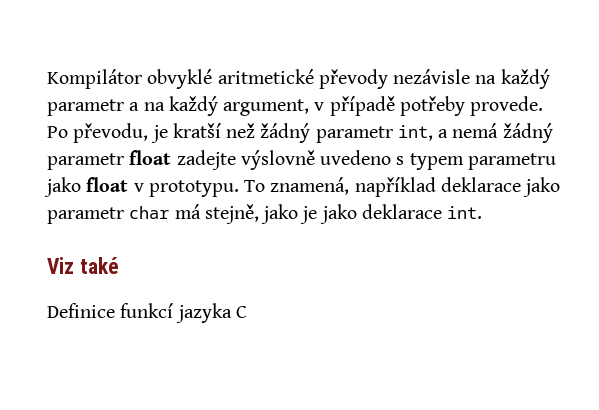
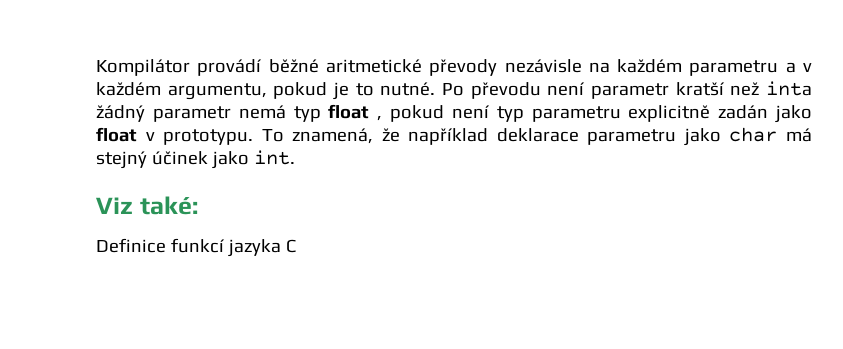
[147,69,213,89] obvyklé -> [197,59,319,76] provádí běžné
[500,69,550,89] [47,96,544,116] [47,123,168,143] každý parametr a na každý argument, v případě potřeby provede. Po převodu, je -> [617,59,812,76] [96,82,669,100] každém parametru a v každém argumentu, pokud je to nutné. Po převodu není parametr
[260,123,553,143] [47,150,556,170] žádný parametr int, a nemá žádný parametr float zadejte výslovně uvedeno s typem parametru -> [765,81,812,96] [96,104,769,122] inta žádný parametr nemá typ float , pokud není typ parametru explicitně zadán
(350, 186) none -> [381,128,400,142] že
[523,177,561,197] [47,204,442,224] jako parametr char má stejně, jako je jako deklarace -> [587,127,812,146] [96,151,249,169] parametru jako char má stejný účinek jako
[79,257,119,274] také -> [139,196,198,215] také:

